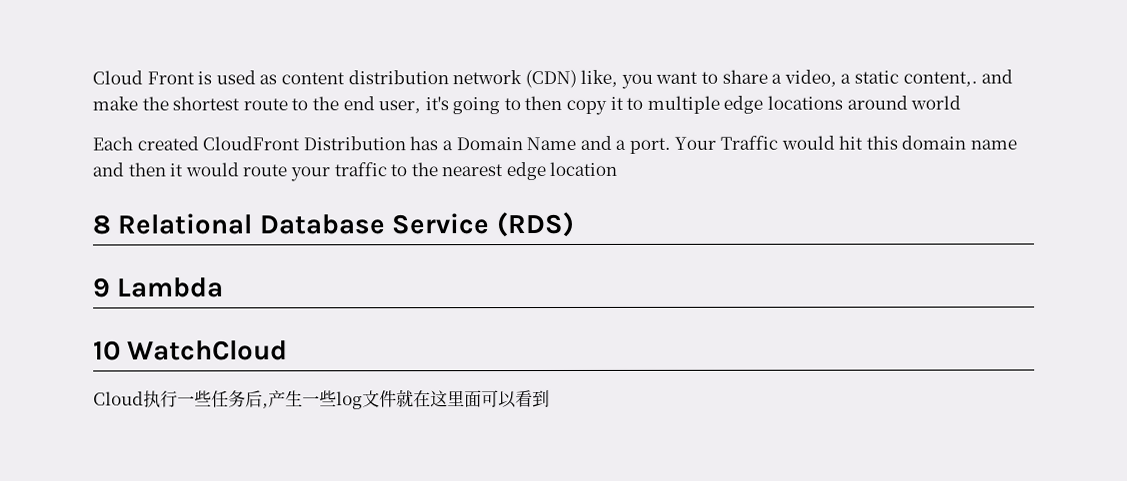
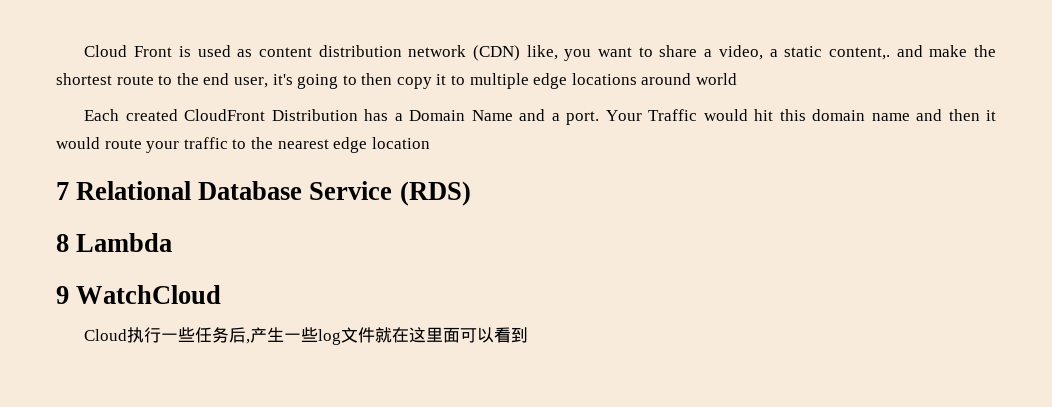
[92,214,111,235] 8 -> [56,182,69,200] 7
[93,277,111,298] 9 -> [56,234,69,252] 8
[93,340,121,361] 10 -> [56,286,69,304] 9

